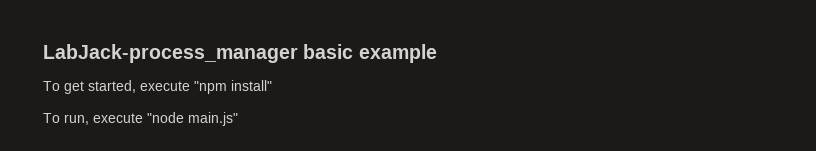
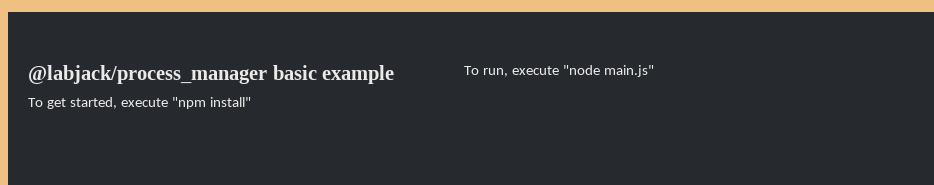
[43,44,298,63] LabJack-process_manager -> [28,65,267,84] @labjack/process_manager

